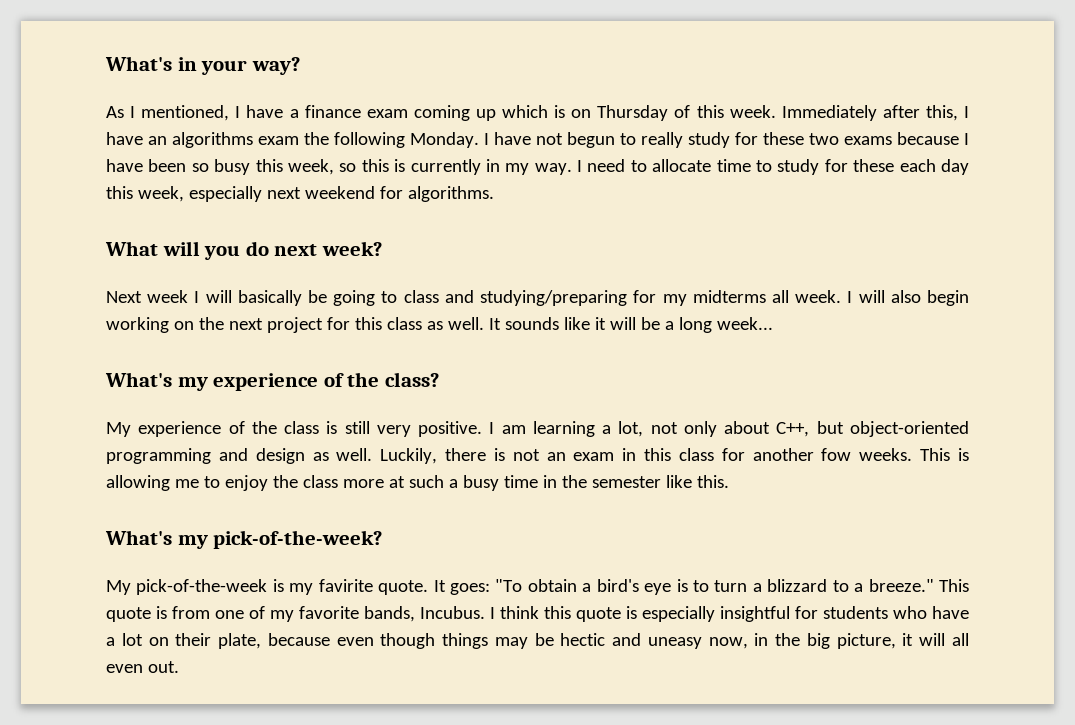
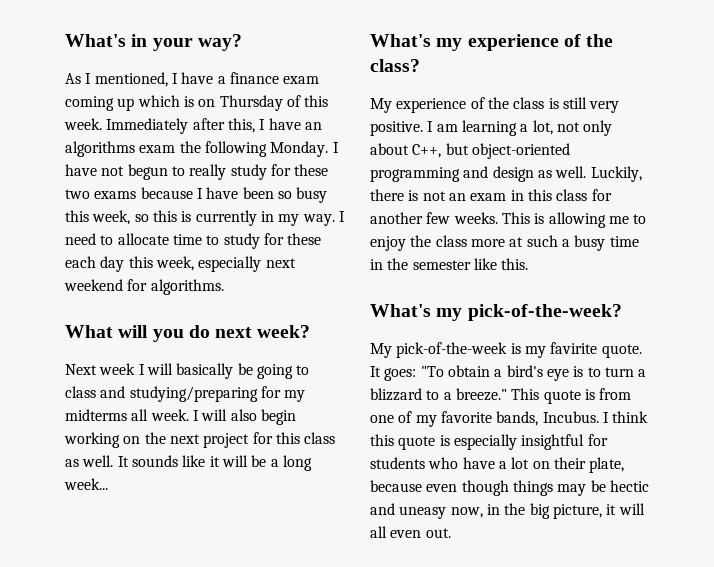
[821,448,852,461] fow -> [426,212,451,224] few

